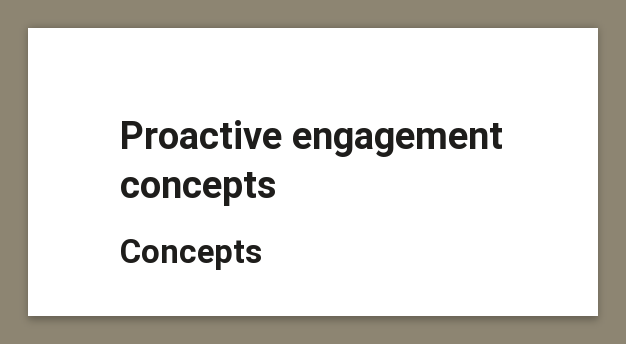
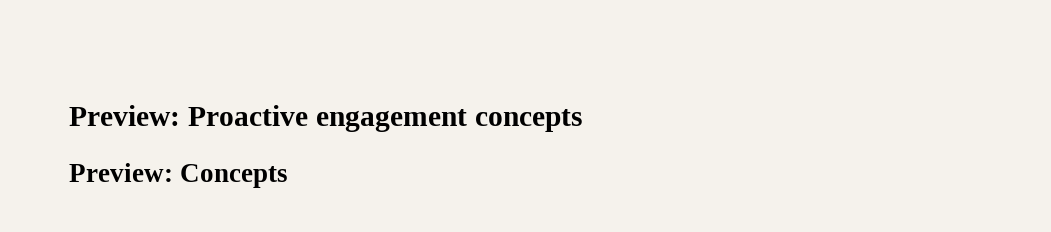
(120, 134) none -> [69,105,180,126] Preview:
(276, 189) none -> [69,163,173,182] Preview:

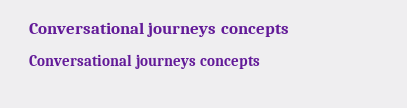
[69,105,582,132] [69,163,289,188] Preview: Proactive engagement concepts // Preview: Concepts -> [29,22,289,37] [29,54,261,69] Conversational journeys concepts // Conversational journeys concepts

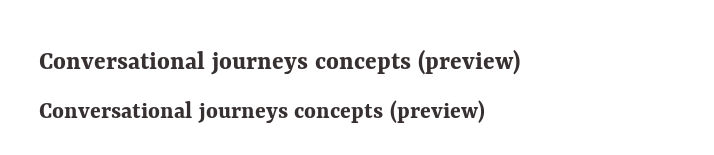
[29,22,289,37] [29,54,261,69] Conversational journeys concepts // Conversational journeys concepts -> [39,49,521,75] [39,100,485,123] Conversational journeys concepts (preview) // Conversational journeys concepts (preview)

